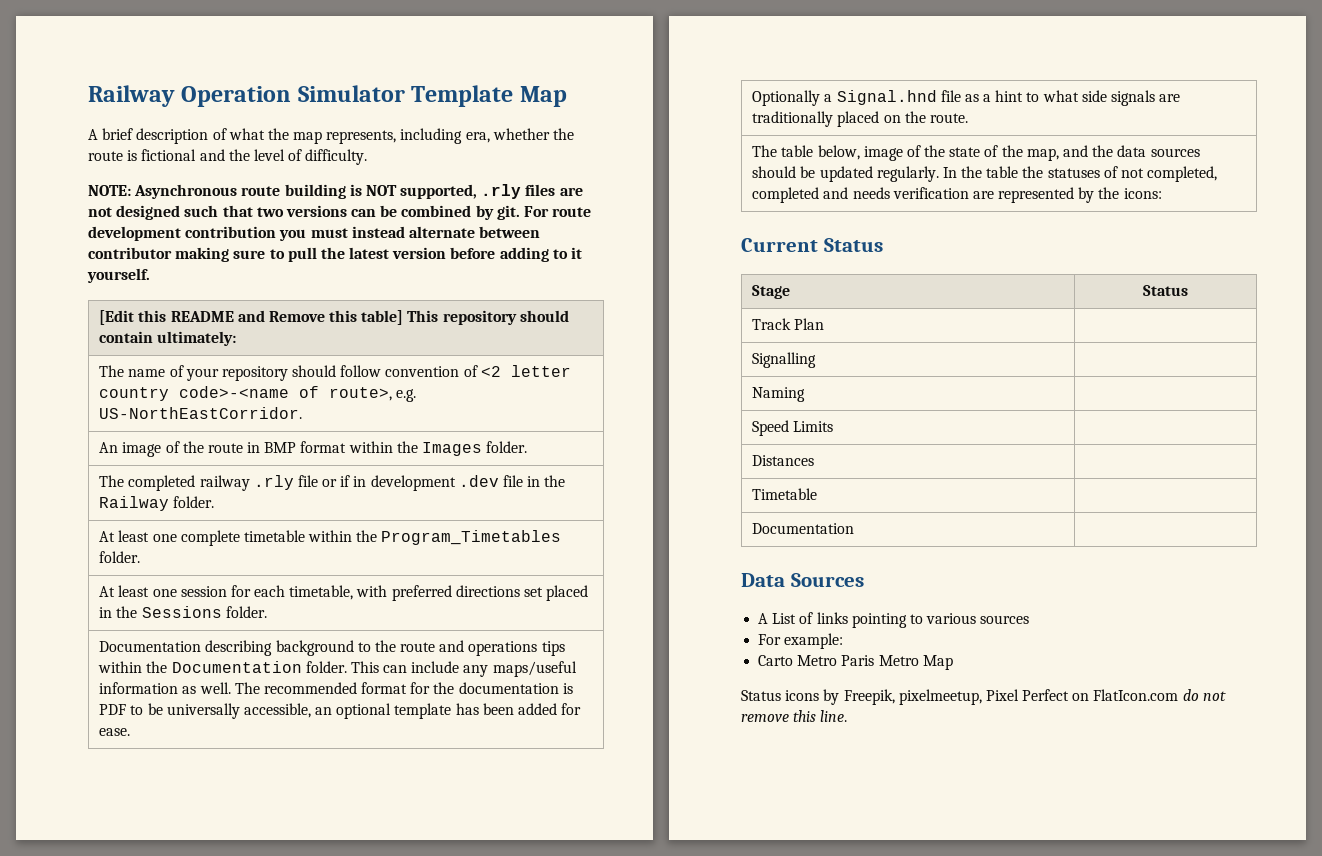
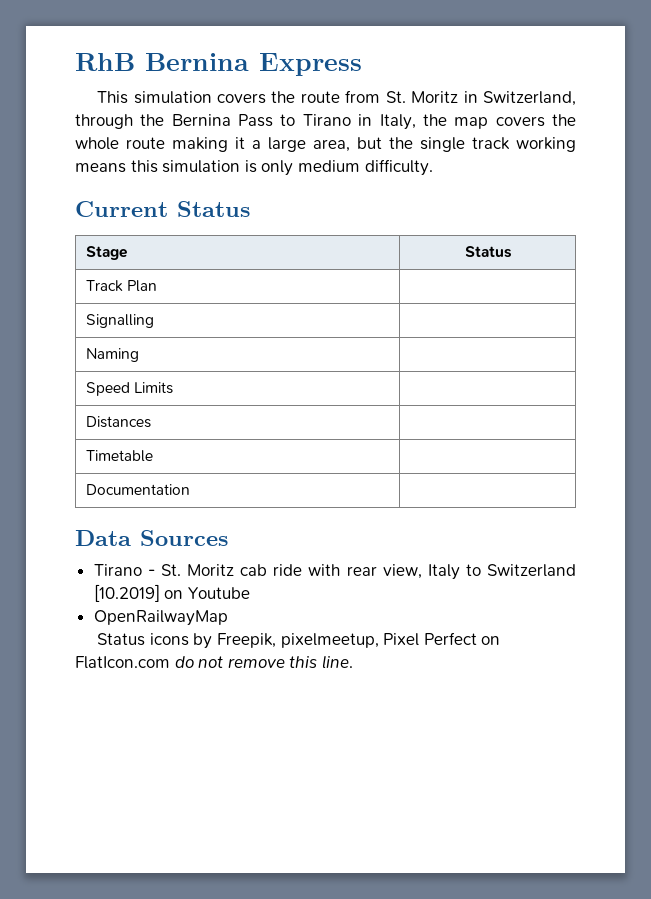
[88,85,567,107] [88,128,575,144] [88,149,368,165] [88,184,583,199] [88,205,592,220] [88,226,541,241] [88,247,583,262] [87,268,150,283] [99,310,569,325] [99,331,237,346] [99,365,571,381] [99,386,417,402] [99,407,303,419] [99,441,528,457] [99,475,566,491] [99,496,215,511] [99,530,562,546] [99,551,141,563] [99,585,589,601] [99,606,267,618] [99,640,565,656] [98,661,577,677] [99,682,573,694] [99,703,582,719] [99,728,131,736] [752,90,1181,106] [752,111,968,127] [752,145,1200,161] [752,166,1218,182] [752,187,1162,203] Railway Operation Simulator Template Map // A brief description of what the map represents, including era, whether the route is fictional and the level of difficulty. // NOTE: Asynchronous route building is NOT supported, .rly files are not designed such that two versions can be combined by git. For route development contribution you must instead alternate between contributor making sure to pull the latest version before adding to it yourself. // [Edit this README and Remove this table] This repository should contain ultimately: // The name of your repository should follow convention of <2 letter country code>-<name of route>, e.g. US-NorthEastCorridor. // An image of the route in BMP format within the Images folder. // The completed railway .rly file or if in development .dev file in the Railway folder. // At least one complete timetable within the Program_Timetables folder. // At least one session for each timetable, with preferred directions set placed in the Sessions folder. // Documentation describing background to the route and operations tips within the Documentation folder. This can include any maps/useful information as well. The recommended format for the documentation is PDF to be universally accessible, an optional template has been added for ease. // Optionally a Signal.hnd file as a hint to what side signals are traditionally placed on the route. // The table below, image of the state of the map, and the data sources should be updated regularly. In the table the statuses of not completed, completed and needs verification are represented by the icons: -> [75,53,362,76] [97,90,576,106] [75,114,577,130] [75,137,576,152] [75,159,433,176] RhB Bernina Express // This simulation covers the route from St. Moritz in Switzerland, through the Bernina Pass to Tirano in Italy, the map covers the whole route making it a large area, but the single track working means this simulation is only medium difficulty.
[758,612,1030,628] [758,633,844,649] [758,655,953,670] A List of links pointing to various sources // For example: // Carto Metro Paris Metro Map -> [93,564,576,580] [93,584,250,602] [93,610,228,626] Tirano - St. Moritz cab ride with rear view, Italy to Switzerland [10.2019] on Youtube // OpenRailwayMap

